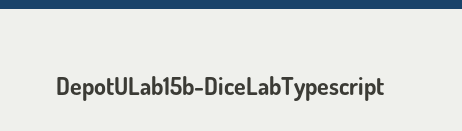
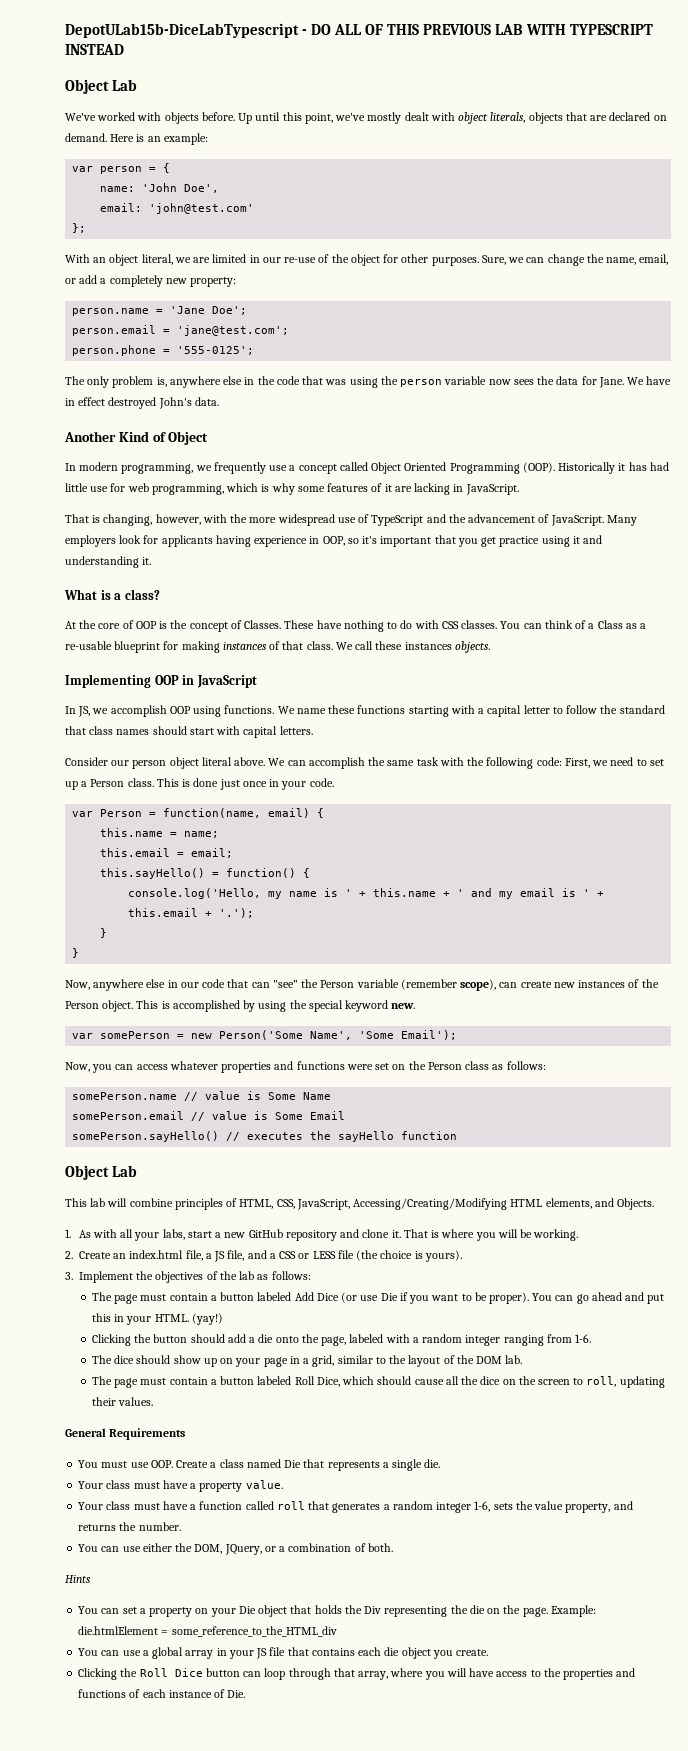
(384, 88) none -> [302,24,654,35] [65,44,124,55] [65,79,138,94] [65,112,667,124] [65,133,208,145] [72,163,171,174] [100,183,220,193] [100,203,255,214] [72,223,87,233] [65,254,669,266] [65,275,237,287] [72,306,248,316] [72,325,290,336] [72,345,255,356] [65,376,672,388] [65,397,219,409] [64,431,209,445] [65,462,669,474] [65,483,519,495] [65,514,637,526] [65,535,603,547] [65,556,152,568] [64,589,160,600] [65,620,647,632] [65,641,490,653] [65,674,257,688] [65,705,665,717] [65,726,313,738] [65,757,664,769] [65,778,334,790] [72,808,325,818] [100,828,220,838] [100,848,234,858] [100,868,311,879] [128,888,605,899] [128,908,255,918] [100,928,108,938] [72,948,80,958] [65,979,659,991] [65,1000,416,1012] [72,1030,458,1040] [65,1061,546,1073] [72,1091,332,1101] [72,1111,346,1121] [72,1131,458,1142] [65,1165,138,1180] [65,1198,655,1210] [65,1229,579,1241] [65,1250,462,1262] [65,1271,311,1283] [91,1292,665,1304] [91,1313,223,1325] [91,1334,591,1346] [91,1355,523,1367] [91,1376,665,1388] [91,1397,154,1406] [65,1428,186,1440] [78,1459,441,1471] [78,1480,283,1492] [78,1501,633,1513] [78,1522,181,1531] [78,1543,393,1555] [65,1575,91,1583] [78,1605,596,1617] [78,1626,337,1637] [78,1647,489,1659] [78,1668,636,1680] [78,1689,246,1698] - DO ALL OF THIS PREVIOUS LAB WITH TYPESCRIPT INSTEAD // Object Lab // We've worked with objects before. Up until this point, we've mostly dealt with object literals, objects that are declared on demand. Here is an example: // var person = { // name: 'John Doe', // email: 'john@test.com' // }; // With an object literal, we are limited in our re-use of the object for other purposes. Sure, we can change the name, email, or add a completely new property: // person.name = 'Jane Doe'; // person.email = 'jane@test.com'; // person.phone = '555-0125'; // The only problem is, anywhere else in the code that was using the person variable now sees the data for Jane. We have in effect destroyed John's data. // Another Kind of Object // In modern programming, we frequently use a concept called Object Oriented Programming (OOP). Historically it has had little use for web programming, which is why some features of it are lacking in JavaScript. // That is changing, however, with the more widespread use of TypeScript and the advancement of JavaScript. Many employers look for applicants having experience in OOP, so it's important that you get practice using it and understanding it. // What is a class? // At the core of OOP is the concept of Classes. These have nothing to do with CSS classes. You can think of a Class as a re-usable blueprint for making instances of that class. We call these instances objects. // Implementing OOP in JavaScript // In JS, we accomplish OOP using functions. We name these functions starting with a capital letter to follow the standard that class names should start with capital letters. // Consider our person object literal above. We can accomplish the same task with the following code: First, we need to set up a Person class. This is done just once in your code. // var Person = function(name, email) { // this.name = name; // this.email = email; // this.sayHello() = function() { // console.log('Hello, my name is ' + this.name + ' and my email is ' + this.email + '.'); // } // } // Now, anywhere else in our code that can "see" the Person variable (remember scope), can create new instances of the Person object. This is accomplished by using the special keyword new. // var somePerson = new Person('Some Name', 'Some Email'); // Now, you can access whatever properties and functions were set on the Person class as follows: // somePerson.name // value is Some Name // somePerson.email // value is Some Email // somePerson.sayHello() // executes the sayHello function // Object Lab // This lab will combine principles of HTML, CSS, JavaScript, Accessing/Creating/Modifying HTML elements, and Objects. // 1. As with all your labs, start a new GitHub repository and clone it. That is where you will be working. // 2. Create an index.html file, a JS file, and a CSS or LESS file (the choice is yours). // 3. Implement the objectives of the lab as follows: // The page must contain a button labeled Add Dice (or use Die if you want to be proper). You can go ahead and put this in your HTML. (yay!) // Clicking the button should add a die onto the page, labeled with a random integer ranging from 1-6. // The dice should show up on your page in a grid, similar to the layout of the DOM lab. // The page must contain a button labeled Roll Dice, which should cause all the dice on the screen to roll, updating their values. // General Requirements // You must use OOP. Create a class named Die that represents a single die. // Your class must have a property value. // Your class must have a function called roll that generates a random integer 1-6, sets the value property, and returns the number. // You can use either the DOM, JQuery, or a combination of both. // Hints // You can set a property on your Die object that holds the Div representing the die on the page. Example: die.htmlElement = some_reference_to_the_HTML_div // You can use a global array in your JS file that contains each die object you create. // Clicking the Roll Dice button can loop through that array, where you will have access to the properties and functions of each instance of Die.

